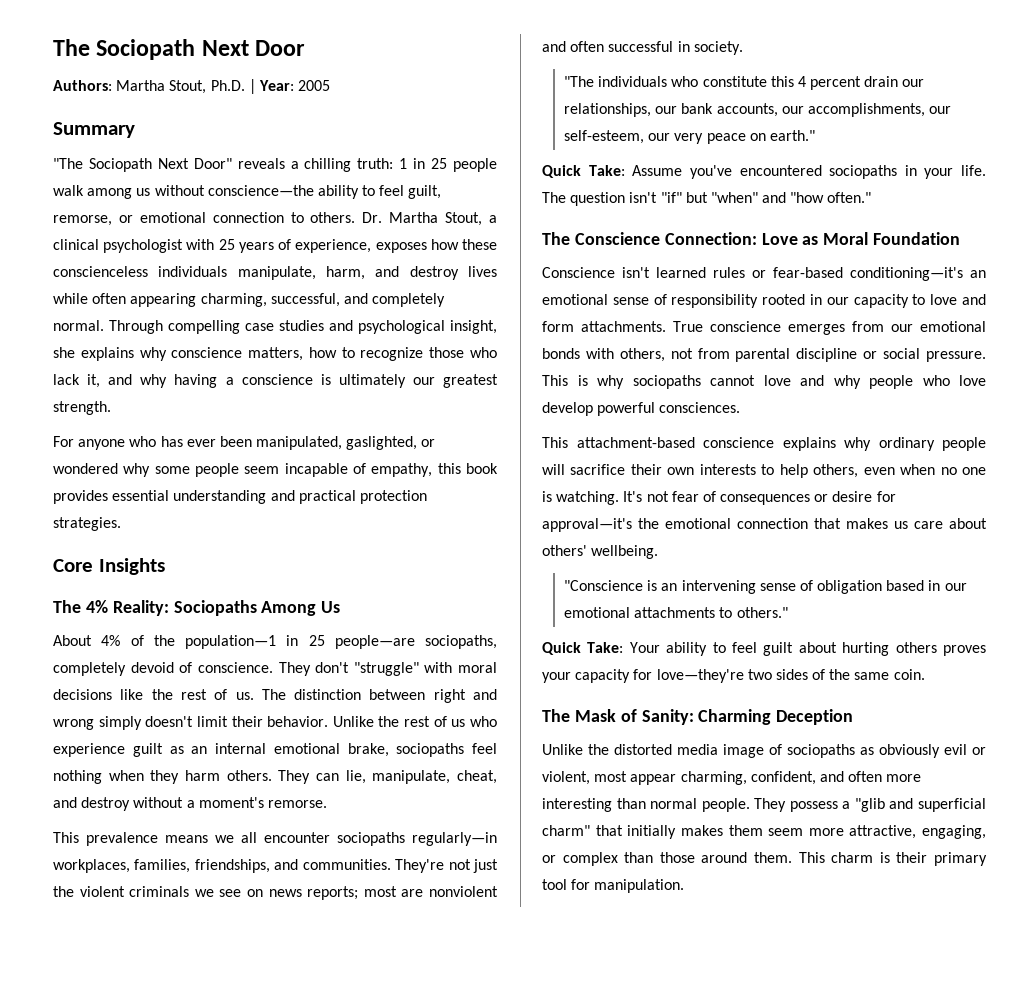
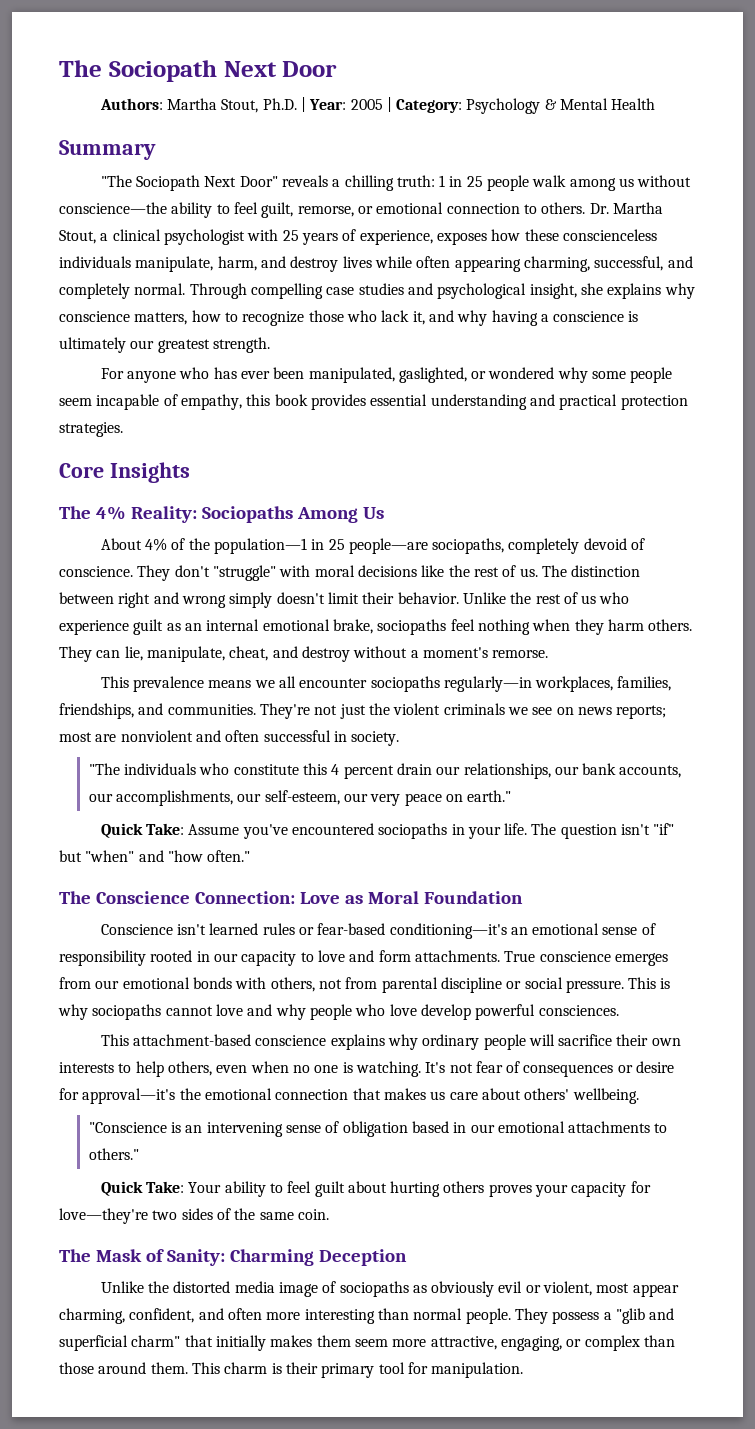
(331, 85) none -> [386,97,656,114] | Category: Psychology & Mental Health

